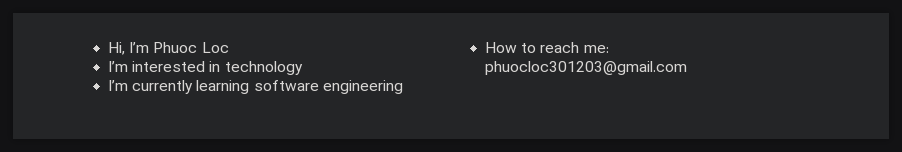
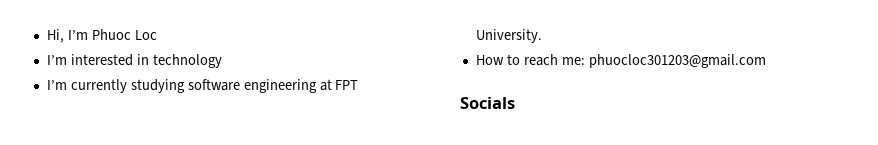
[196,80,250,94] learning -> [130,79,185,93] studying
(403, 87) none -> [319,79,359,91] [475,29,542,43] at FPT University.
(688, 68) none -> [460,97,515,109] // Socials

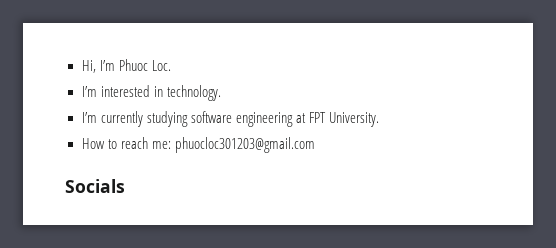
[134,30,157,40] Loc -> [151,60,171,71] Loc.
[152,54,222,68] technology -> [166,85,221,101] technology.

